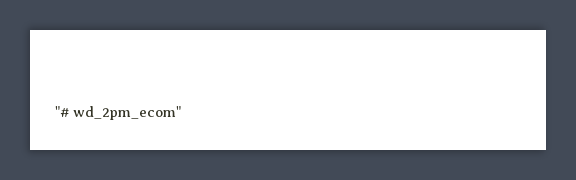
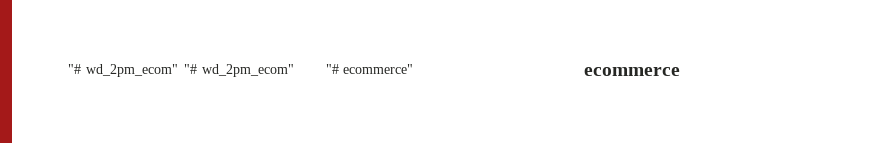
[55,106,181,120] "# wd_2pm_ecom" -> [68,64,413,77] [584,67,680,76] "# wd_2pm_ecom" "# wd_2pm_ecom" "# ecommerce" // ecommerce

